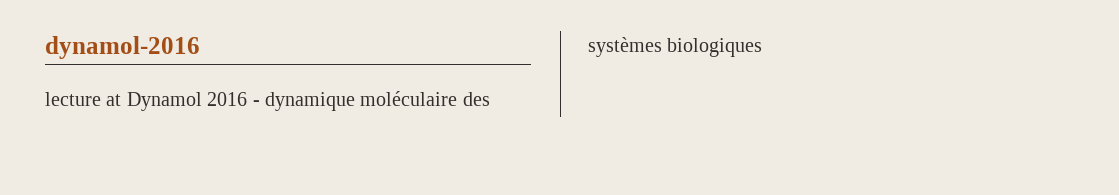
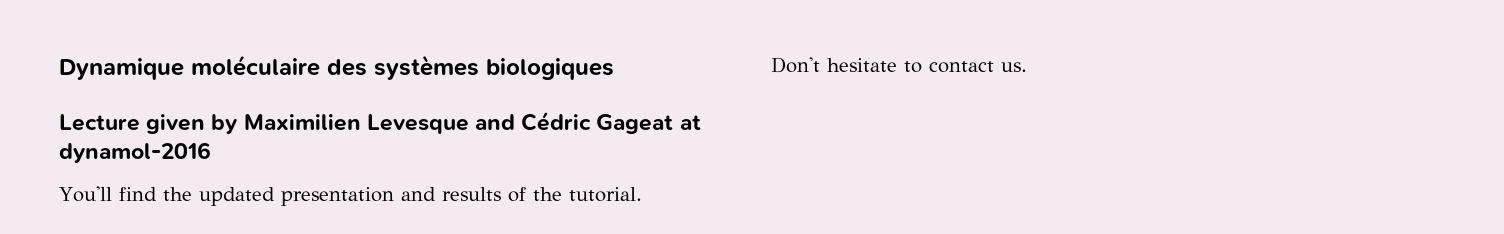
[45,36,200,59] [45,91,490,111] [588,37,763,57] dynamol-2016 // lecture at Dynamol 2016 - dynamique moléculaire des systèmes biologiques -> [59,55,614,80] [59,111,701,134] [59,142,211,163] [59,186,642,206] [771,57,1027,73] Dynamique moléculaire des systèmes biologiques // Lecture given by Maximilien Levesque and Cédric Gageat at dynamol-2016 // You'll find the updated presentation and results of the tutorial. // Don't hesitate to contact us.

